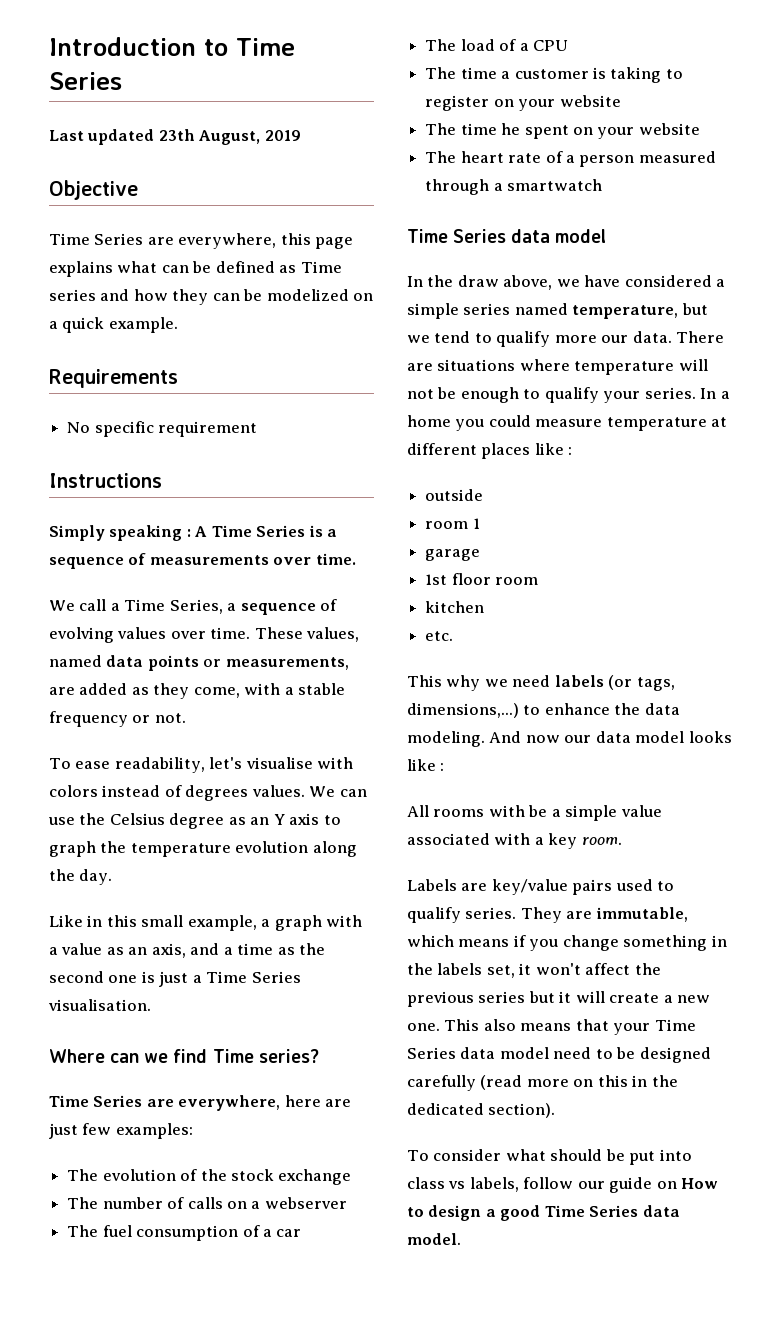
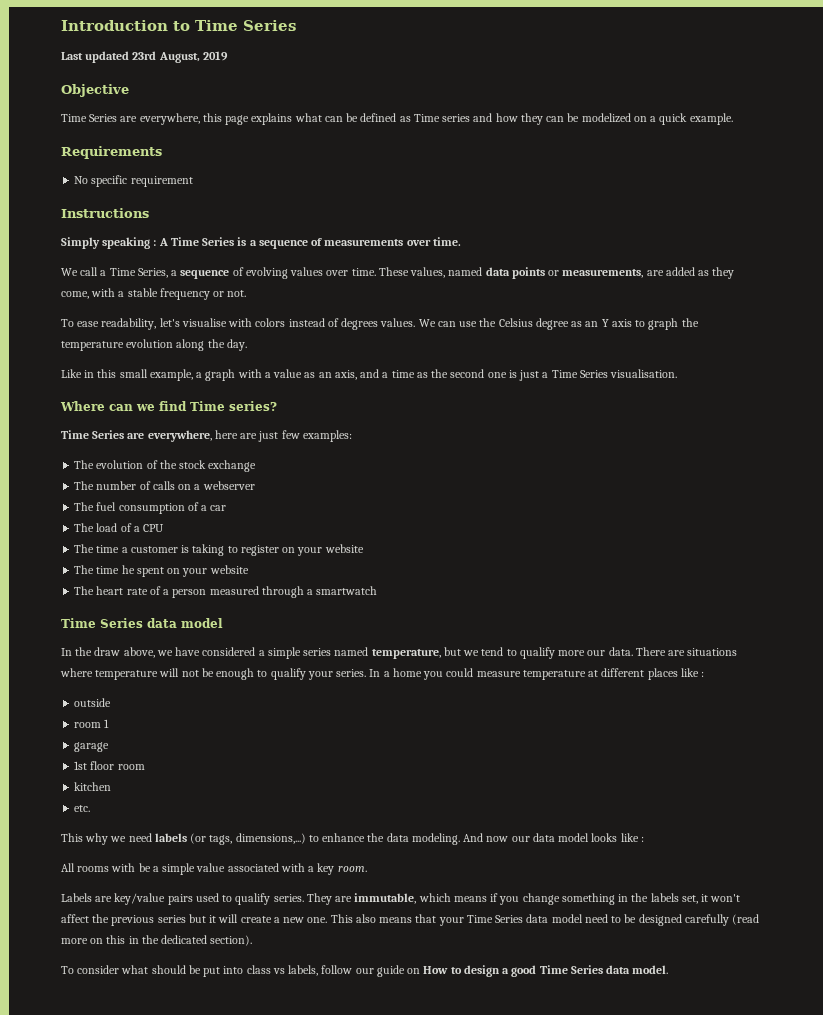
[158,129,195,141] 23th -> [132,51,157,60] 23rd

